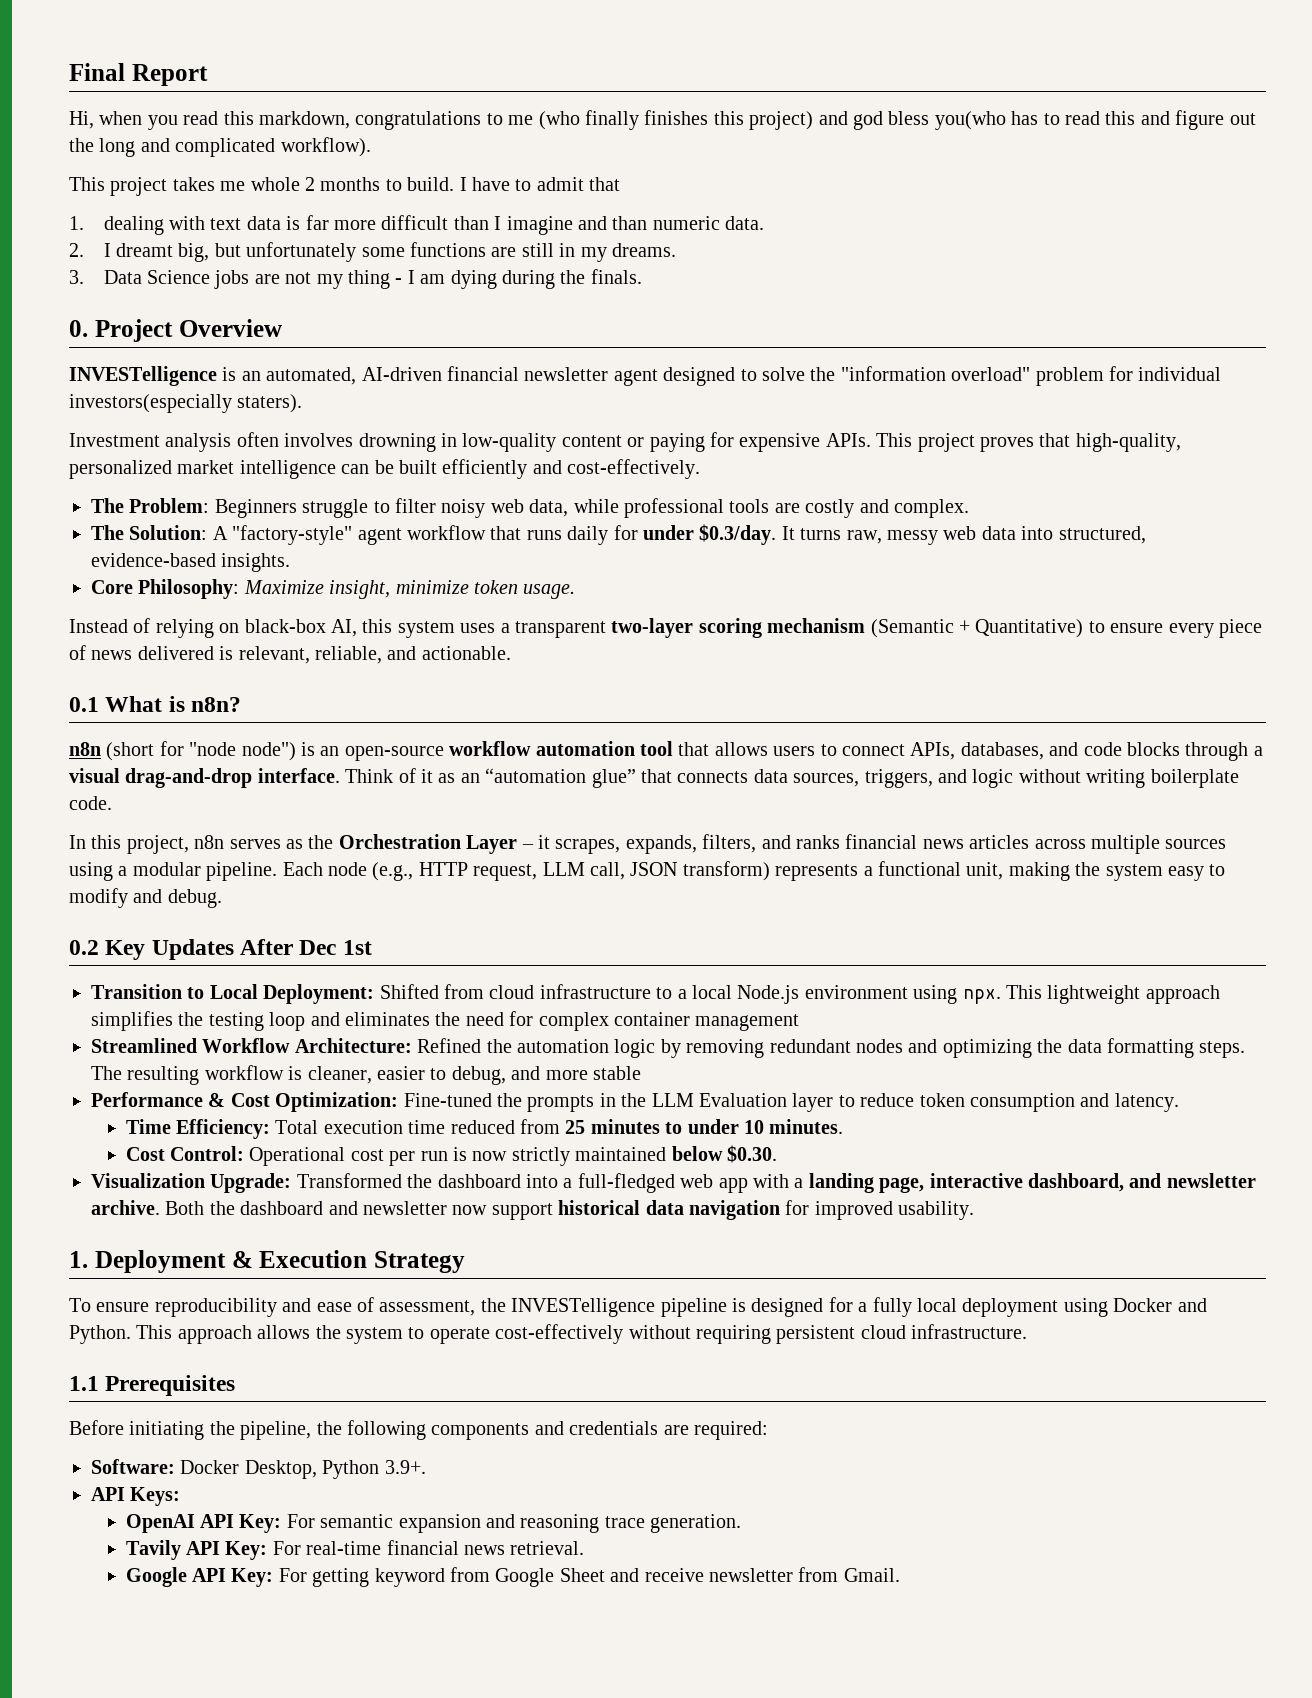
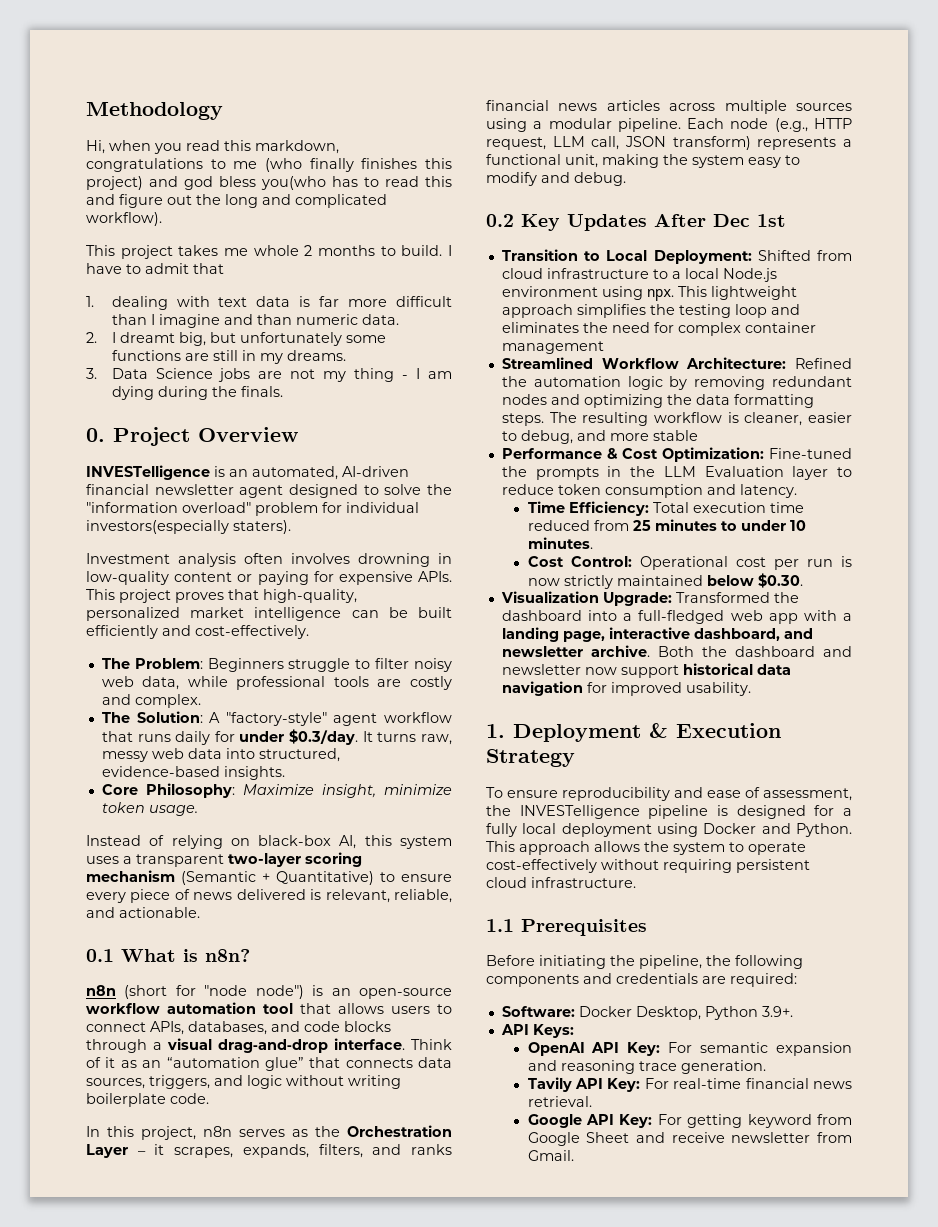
[69,63,208,86] Final Report -> [86,102,223,120] Methodology

